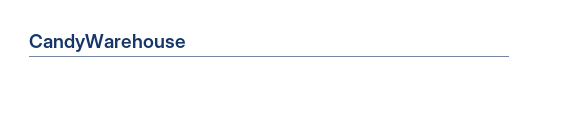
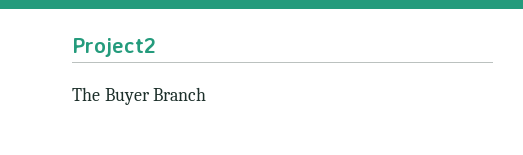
[29,34,186,52] CandyWarehouse -> [72,38,156,57] [72,87,207,105] Project2 // The Buyer Branch

